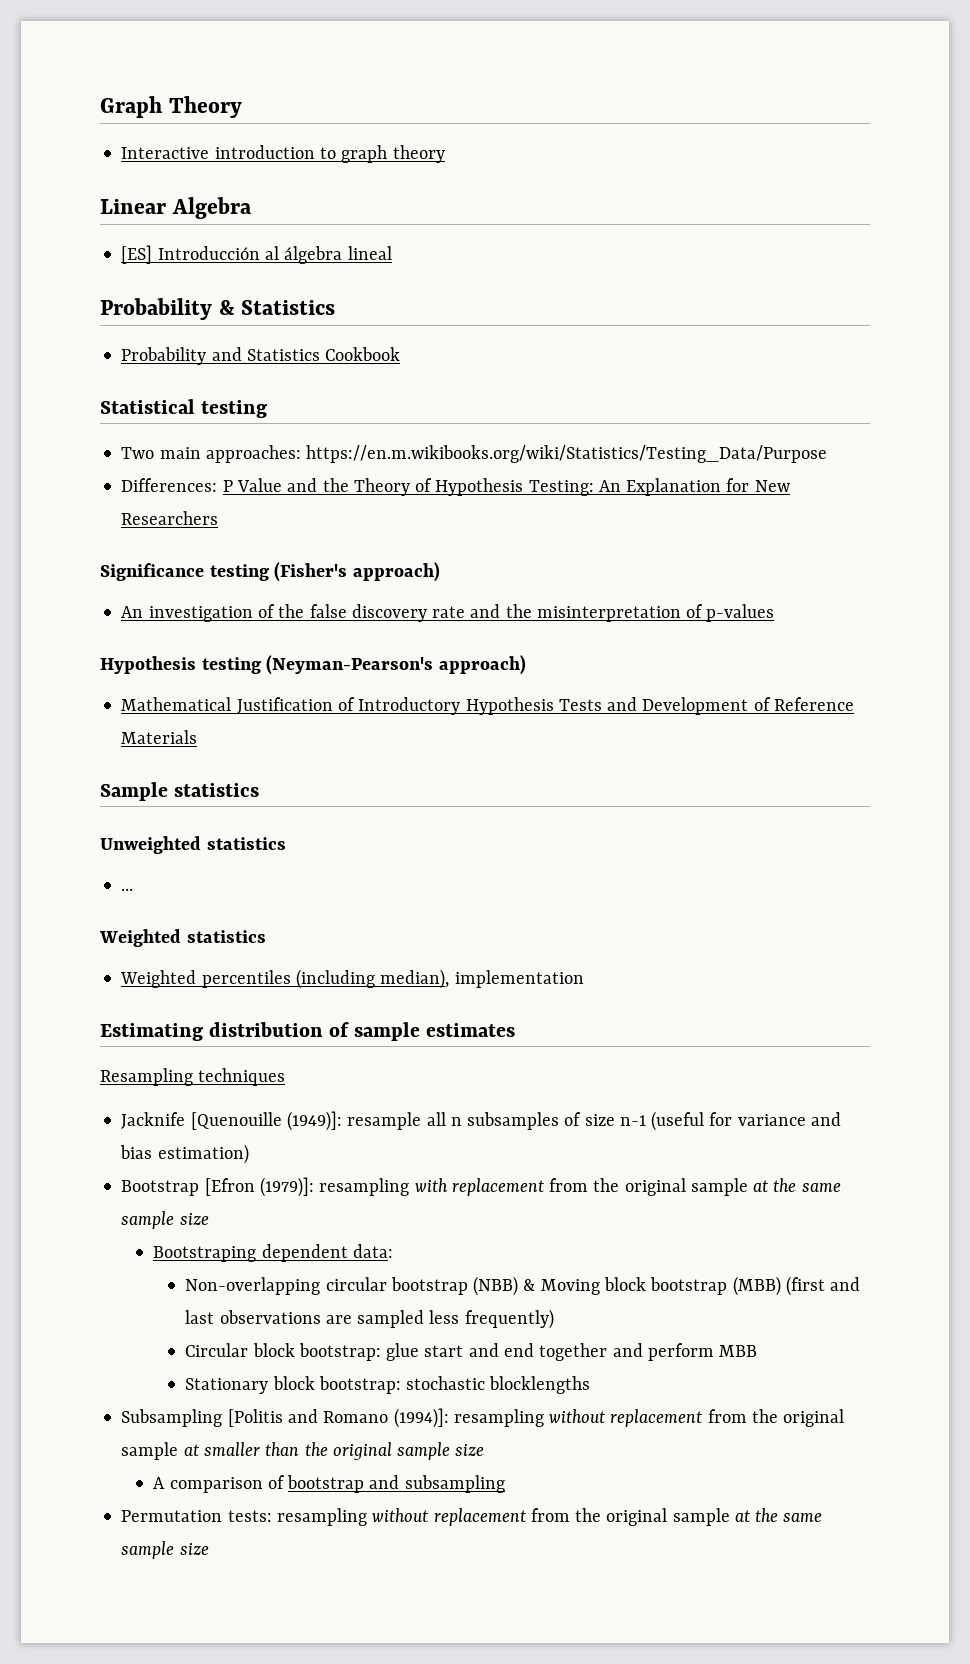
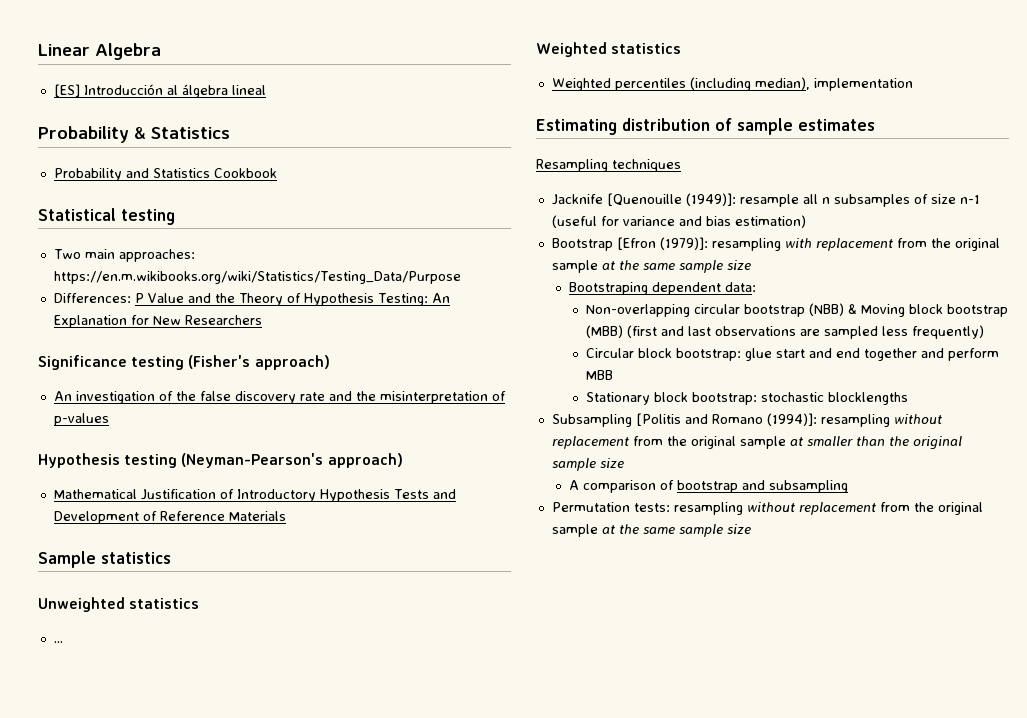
[100,96,242,118] [121,145,445,163] Graph Theory // Interactive introduction to graph theory // -> (38, 50) none

